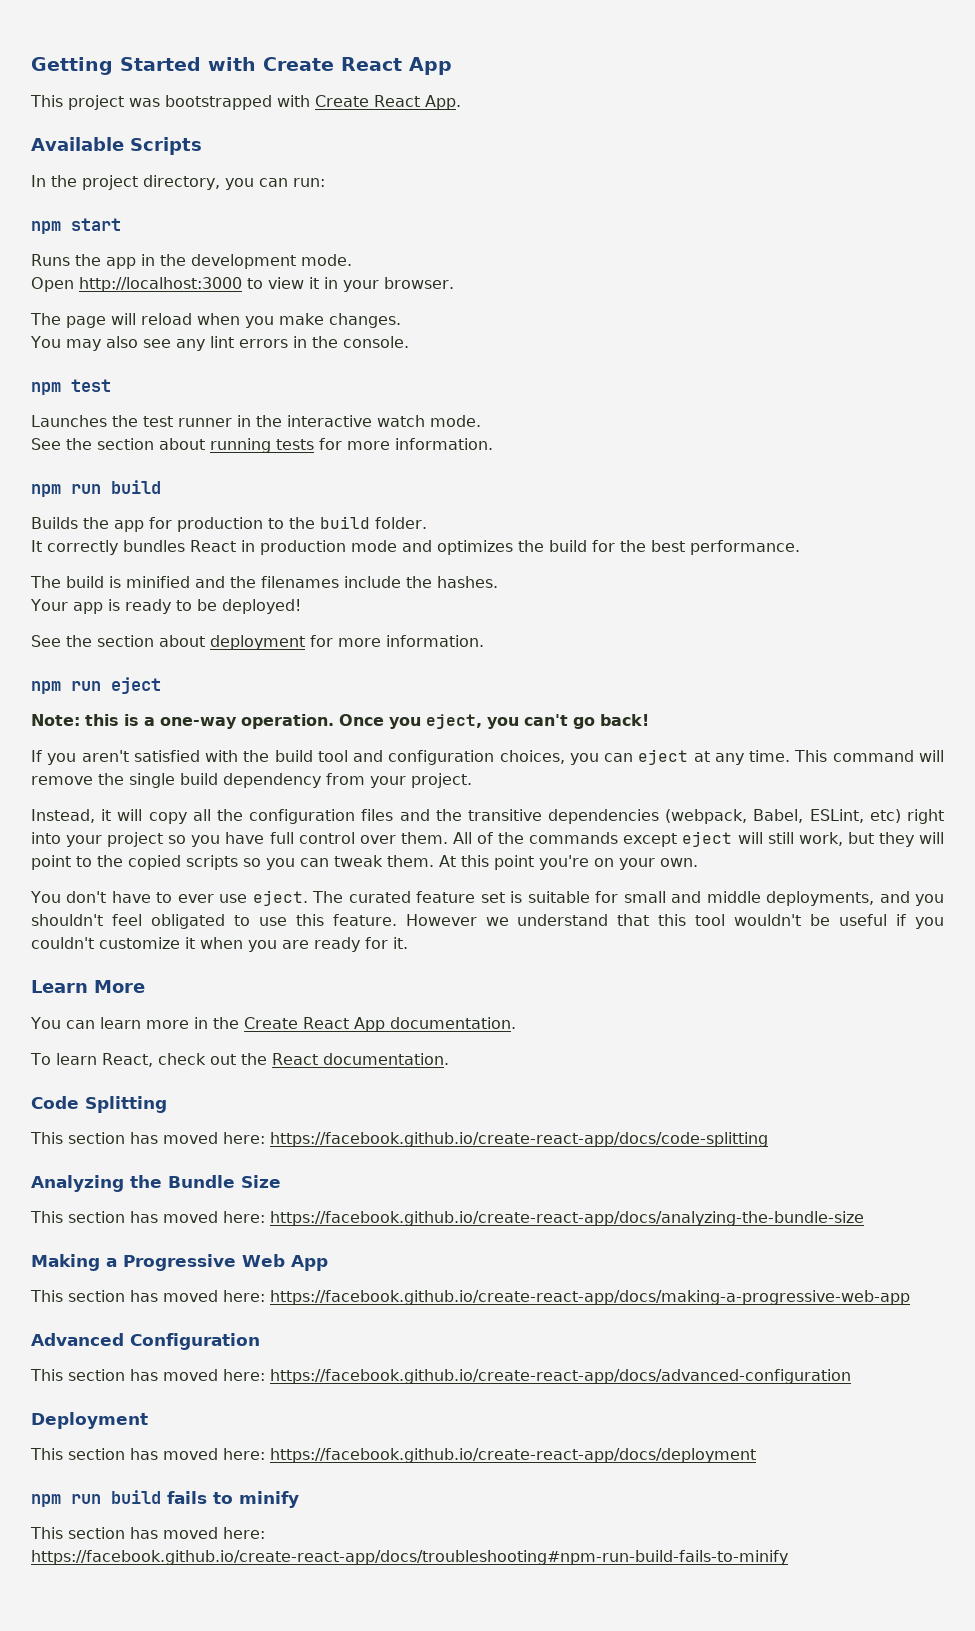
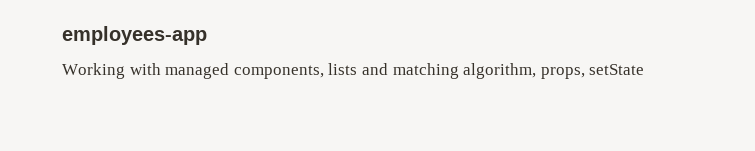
[31,57,452,75] [30,95,461,110] [31,137,202,155] [31,175,325,190] [31,218,121,234] [31,254,352,269] [31,277,454,292] [30,313,401,328] [30,336,409,351] [31,379,111,395] [31,415,481,427] [31,438,493,453] [31,480,161,497] [31,516,427,532] [31,540,800,555] [30,576,498,588] [30,599,301,614] [31,635,484,650] [31,677,161,694] [31,714,649,729] [31,749,945,765] [31,773,472,788] [31,809,944,824] [31,831,944,847] [31,855,698,870] [30,890,945,906] [31,914,945,929] [31,937,408,952] [31,980,145,993] [30,1017,516,1032] [30,1053,449,1067] [31,1096,167,1113] [30,1132,768,1147] [31,1175,281,1192] [30,1211,864,1226] [31,1254,328,1271] [30,1290,910,1305] [31,1333,260,1350] [30,1369,851,1384] [31,1412,148,1429] [30,1448,756,1463] [31,1490,299,1508] [30,1527,265,1539] [31,1550,788,1565] Getting Started with Create React App // This project was bootstrapped with Create React App. // Available Scripts // In the project directory, you can run: // npm start // Runs the app in the development mode. // Open http://localhost:3000 to view it in your browser. // The page will reload when you make changes. // You may also see any lint errors in the console. // npm test // Launches the test runner in the interactive watch mode. // See the section about running tests for more information. // npm run build // Builds the app for production to the build folder. // It correctly bundles React in production mode and optimizes the build for the best performance. // The build is minified and the filenames include the hashes. // Your app is ready to be deployed! // See the section about deployment for more information. // npm run eject // Note: this is a one-way operation. Once you eject, you can't go back! // If you aren't satisfied with the build tool and configuration choices, you can eject at any time. This command will remove the single build dependency from your project. // Instead, it will copy all the configuration files and the transitive dependencies (webpack, Babel, ESLint, etc) right into your project so you have full control over them. All of the commands except eject will still work, but they will point to the copied scripts so you can tweak them. At this point you're on your own. // You don't have to ever use eject. The curated feature set is suitable for small and middle deployments, and you shouldn't feel obligated to use this feature. However we understand that this tool wouldn't be useful if you couldn't customize it when you are ready for it. // Learn More // You can learn more in the Create React App documentation. // To learn React, check out the React documentation. // Code Splitting // This section has moved here: https://facebook.github.io/create-react-app/docs/code-splitting // Analyzing the Bundle Size // This section has moved here: https://facebook.github.io/create-react-app/docs/analyzing-the-bundle-size // Making a Progressive Web App // This section has moved here: https://facebook.github.io/create-react-app/docs/making-a-progressive-web-app // Advanced Configuration // This section has moved here: https://facebook.github.io/create-react-app/docs/advanced-configuration // Deployment // This section has moved here: https://facebook.github.io/create-react-app/docs/deployment // npm run build fails to minify // This section has moved here: https://facebook.github.io/create-react-app/docs/troubleshooting#npm-run-build-fails-to-minify -> [62,26,207,45] [62,63,645,79] employees-app // Working with managed components, lists and matching algorithm, props, setState

